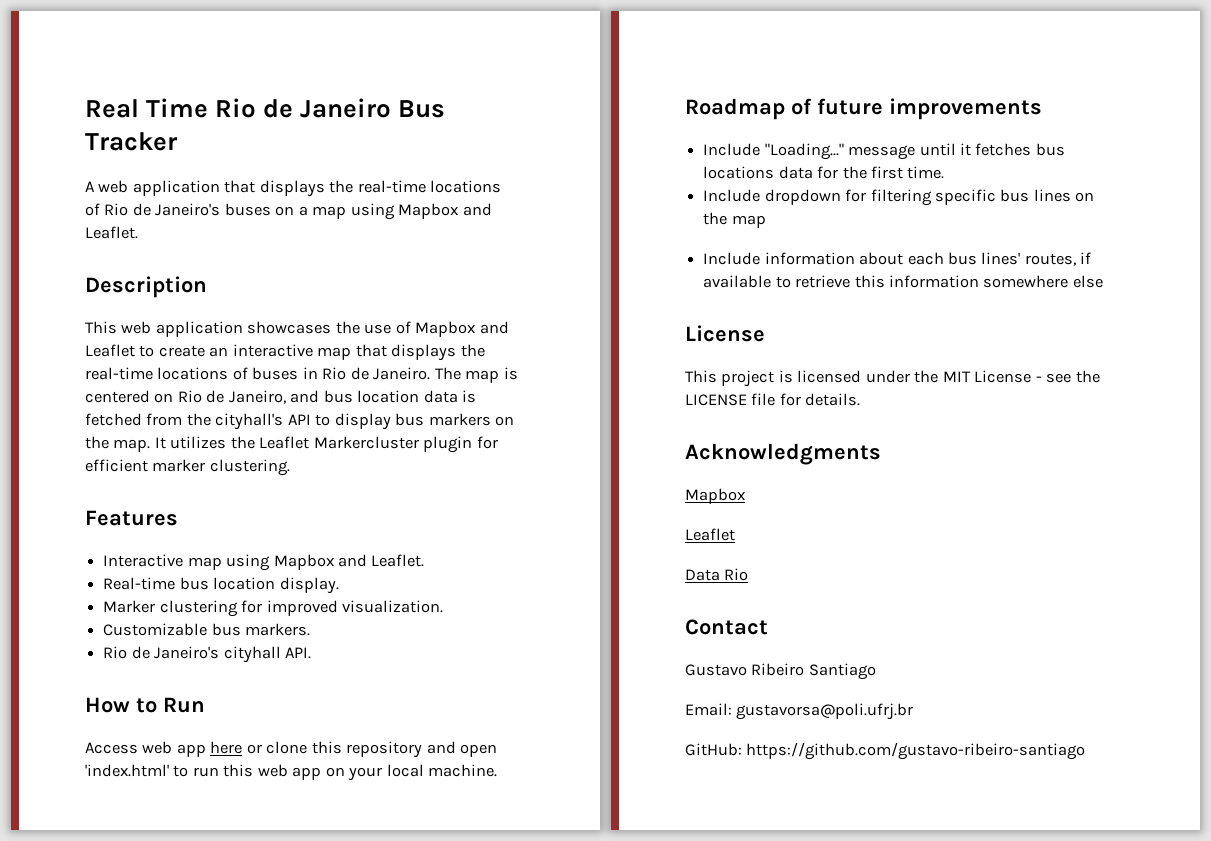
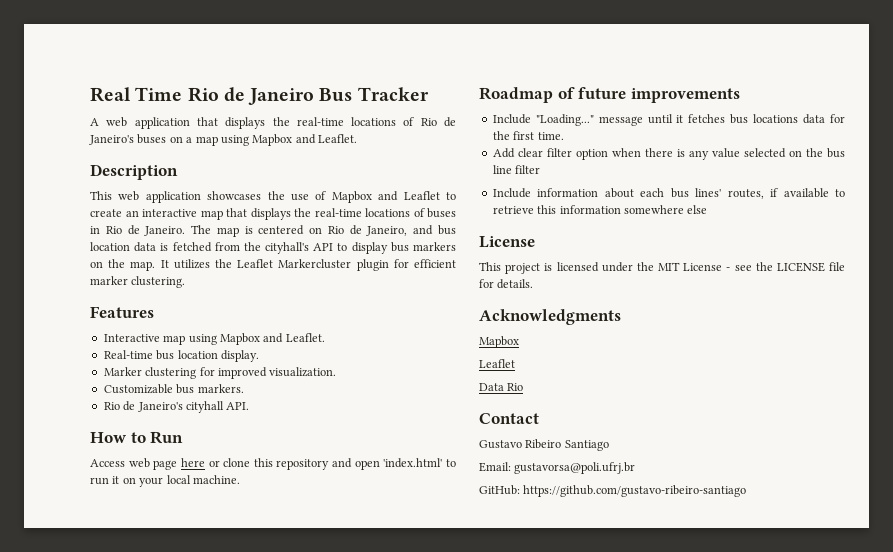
[176,744,206,757] app -> [153,460,178,470] page
[223,764,322,780] this web app -> [112,476,120,484] it
[703,189,1095,206] [703,212,766,228] Include dropdown for filtering specific bus lines on the map -> [492,148,845,160] [492,165,541,174] Add clear filter option when there is any value selected on the bus line filter

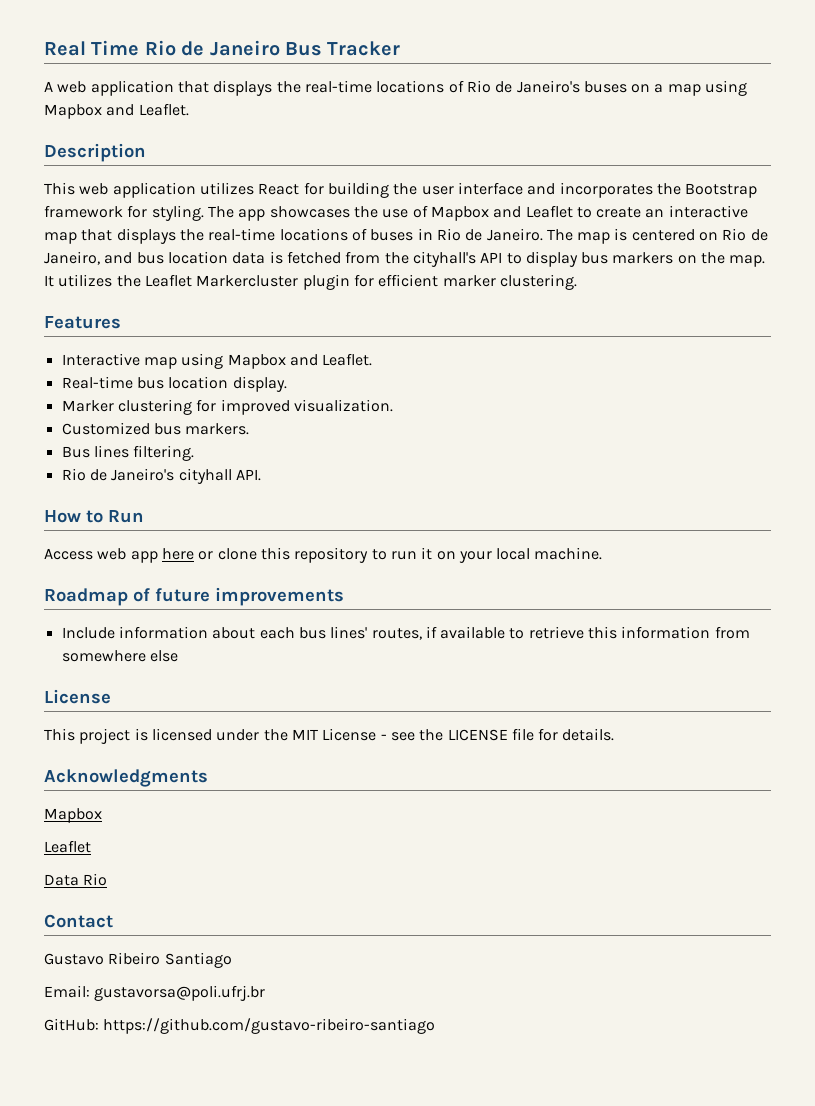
(201, 197) none -> [199,182,758,198] [44,205,266,221] utilizes React for building the user interface and incorporates the Bootstrap framework for styling. The app
[103,384,173,394] Customizable -> [61,422,150,435] Customized
(244, 388) none -> [61,445,195,461] // Bus lines filtering.
[153,460,178,470] page -> [130,551,158,563] app
[332,458,443,470] and open 'index.html' -> (369, 555) none
[492,114,845,126] [492,131,564,140] [492,148,845,160] [492,165,541,174] // Include "Loading..." message until it fetches bus locations data for the first time. // Add clear filter option when there is any value selected on the bus line filter -> (344, 596) none
(621, 209) none -> [714,626,750,639] from

